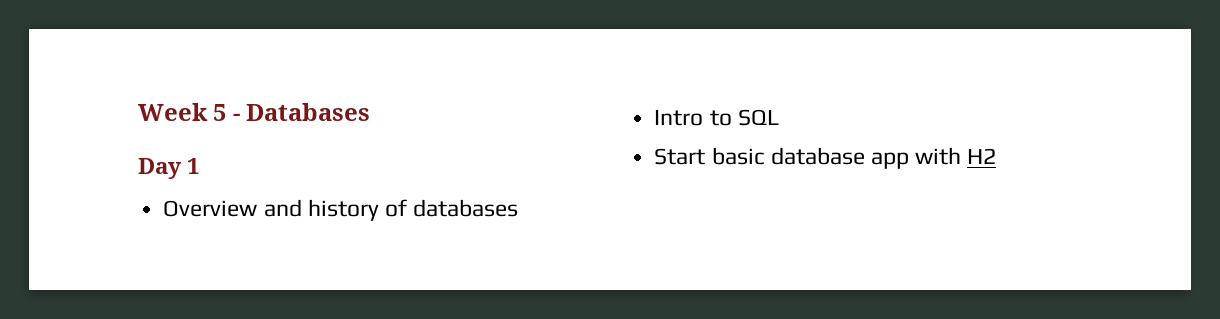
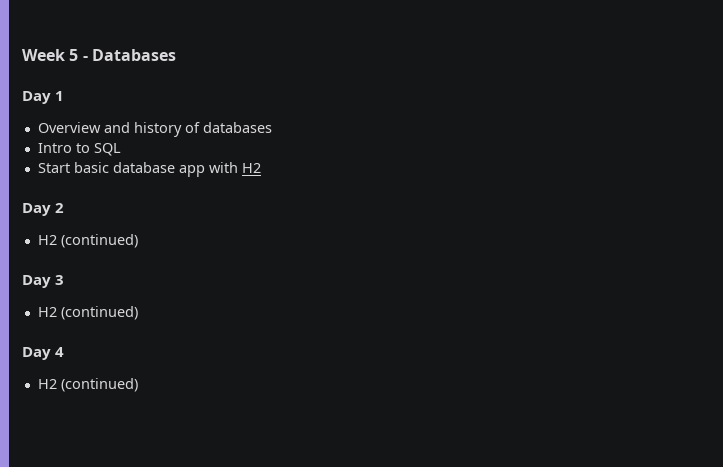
(997, 156) none -> [22,203,65,216] [37,234,138,248] [22,275,65,288] [37,306,138,320] [22,347,65,360] [37,378,138,392] // Day 2 // H2 (continued) // Day 3 // H2 (continued) // Day 4 // H2 (continued)

